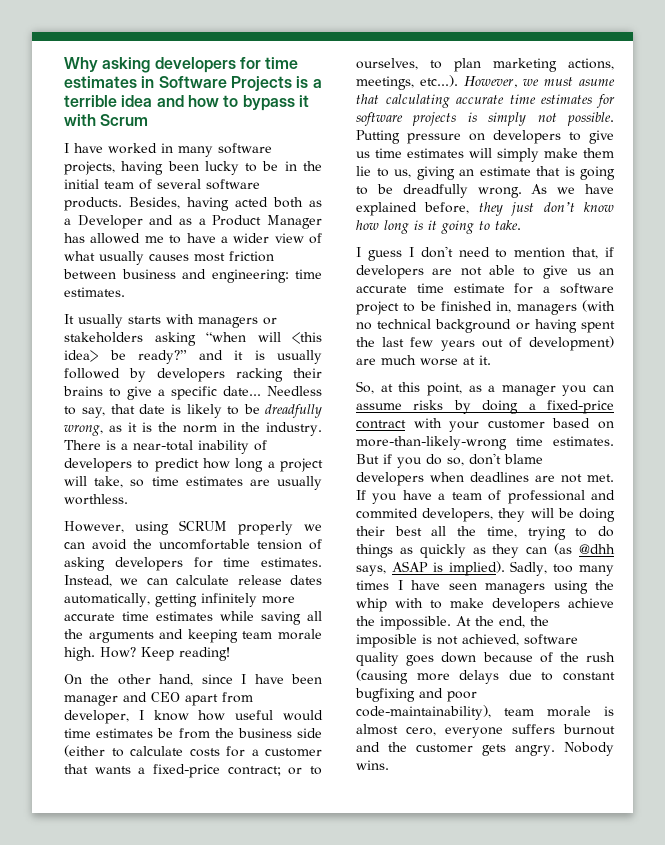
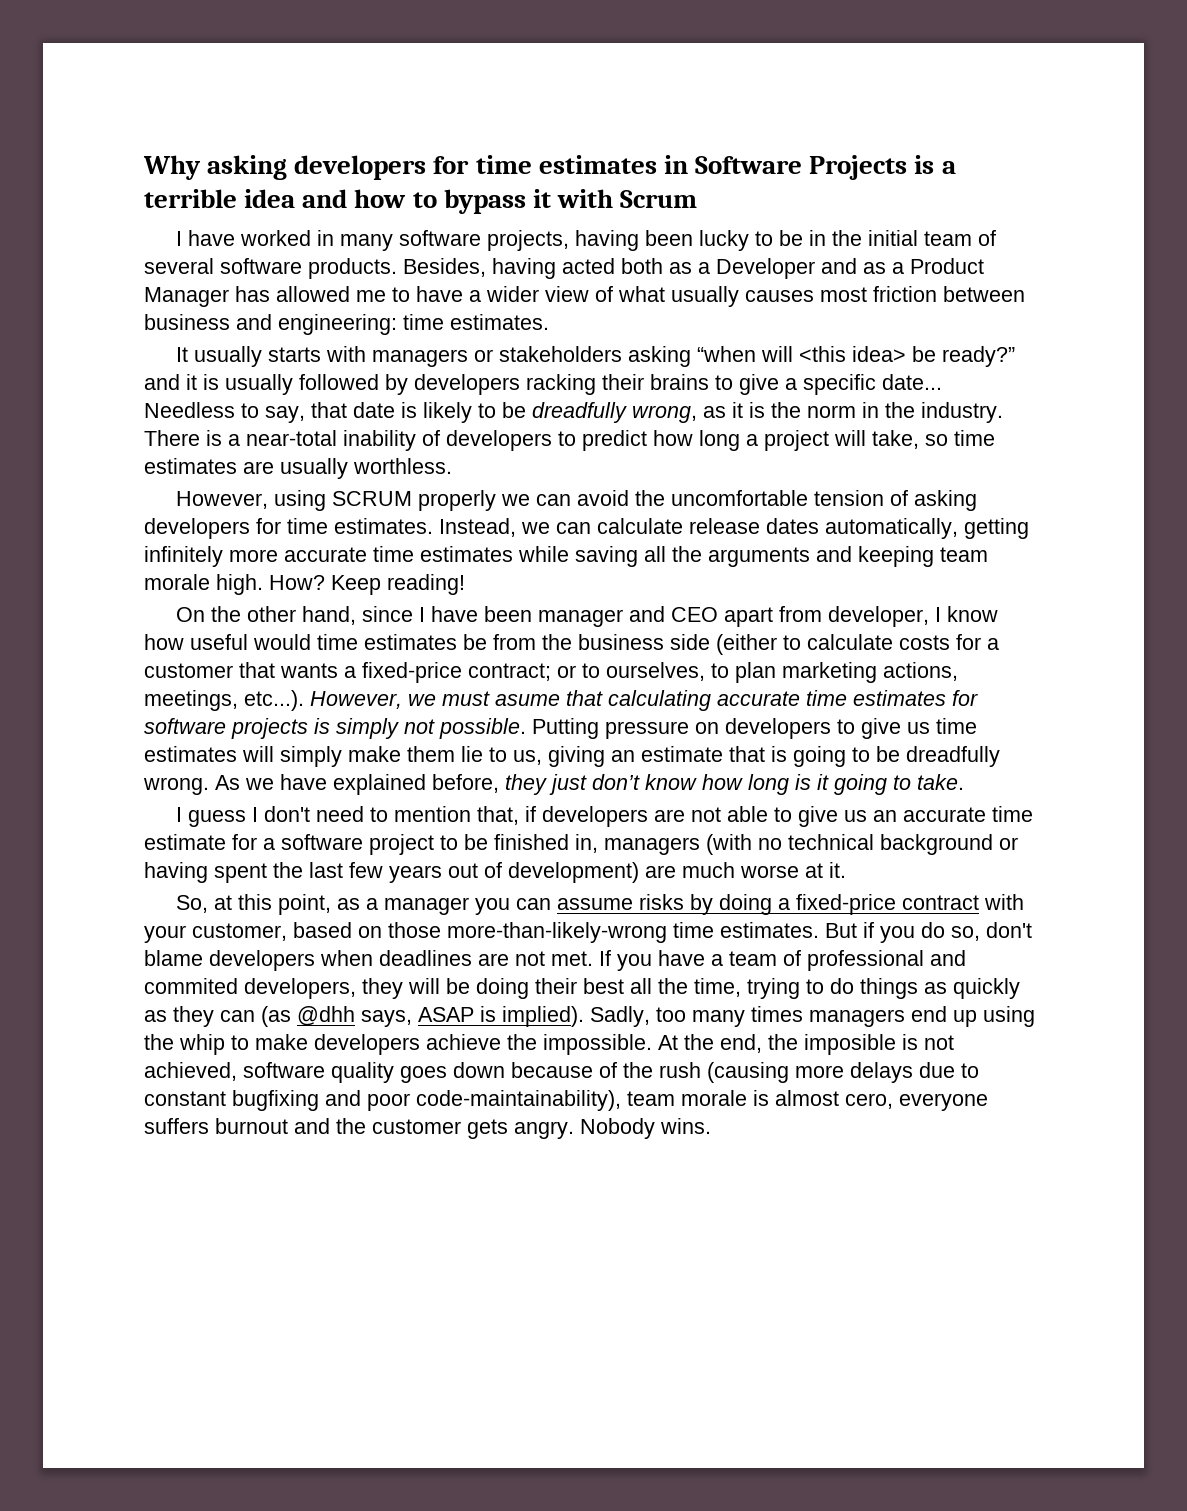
[487,420,545,429] customer -> [192,923,287,941] customer,
(614, 425) none -> [388,922,441,938] those
[397,580,545,594] I have seen managers -> [809,1006,977,1027] managers end up
[395,598,423,608] with -> (225, 1044) none

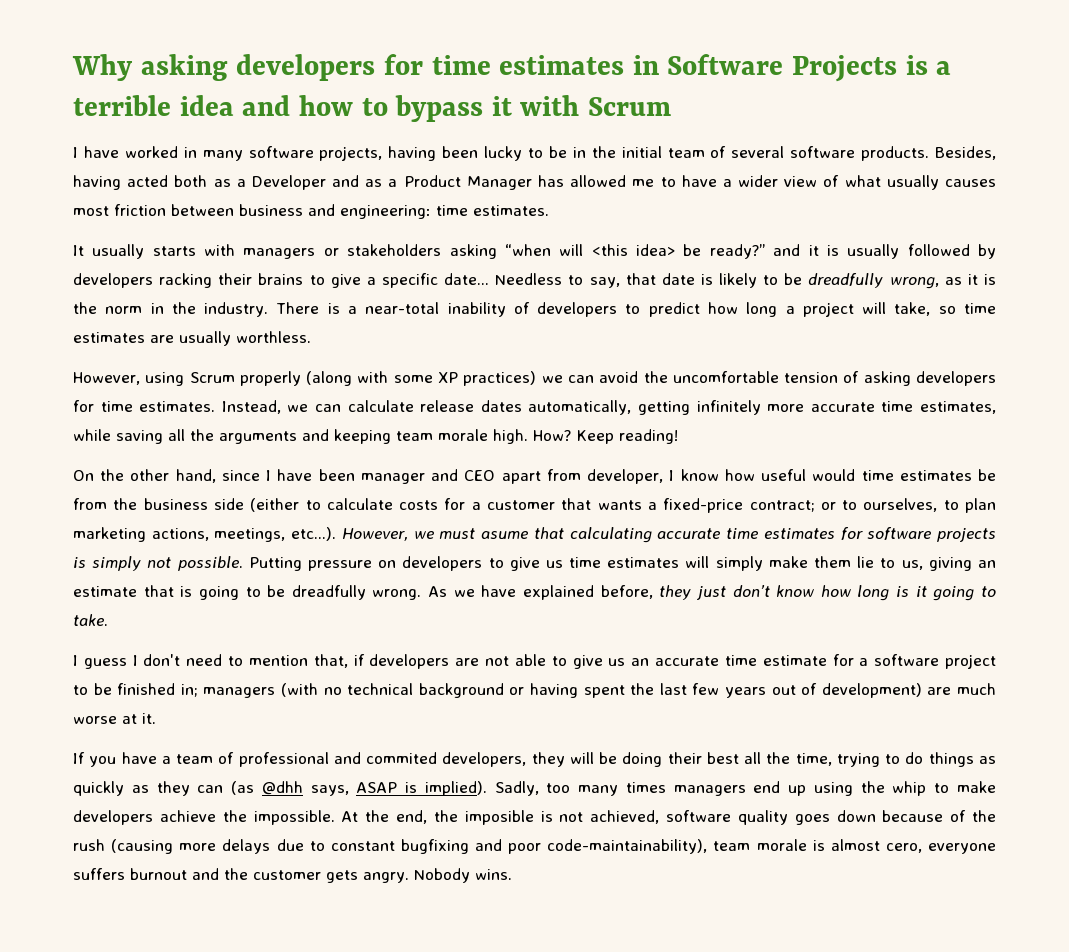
[331,490,496,511] SCRUM properly -> [189,371,537,386] Scrum properly (along with some XP practices)
[420,546,513,562] estimates -> [920,401,997,414] estimates,
[575,834,598,853] in, -> [180,684,198,697] in;
[175,894,1024,915] [144,922,1032,943] [144,950,593,971] So, at this point, as a manager you can assume risks by doing a fixed-price contract with your customer, based on those more-than-likely-wrong time estimates. But if you do so, don't blame developers when deadlines are not met. -> (156, 718) none

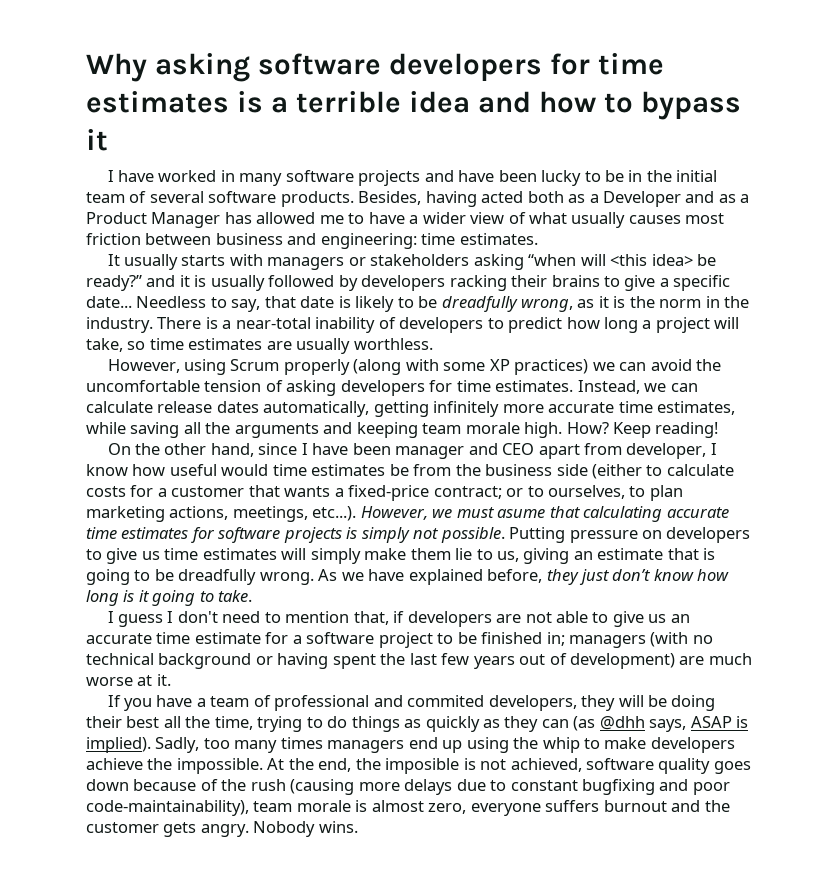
(228, 67) none -> [257,53,381,75] software
[632,54,898,82] in Software Projects -> (229, 102) none
[520,95,672,116] with Scrum -> (108, 140) none
[319,146,437,161] projects, having -> [358,170,495,186] projects and have
[885,843,922,853] cero, -> [428,803,467,814] zero,

